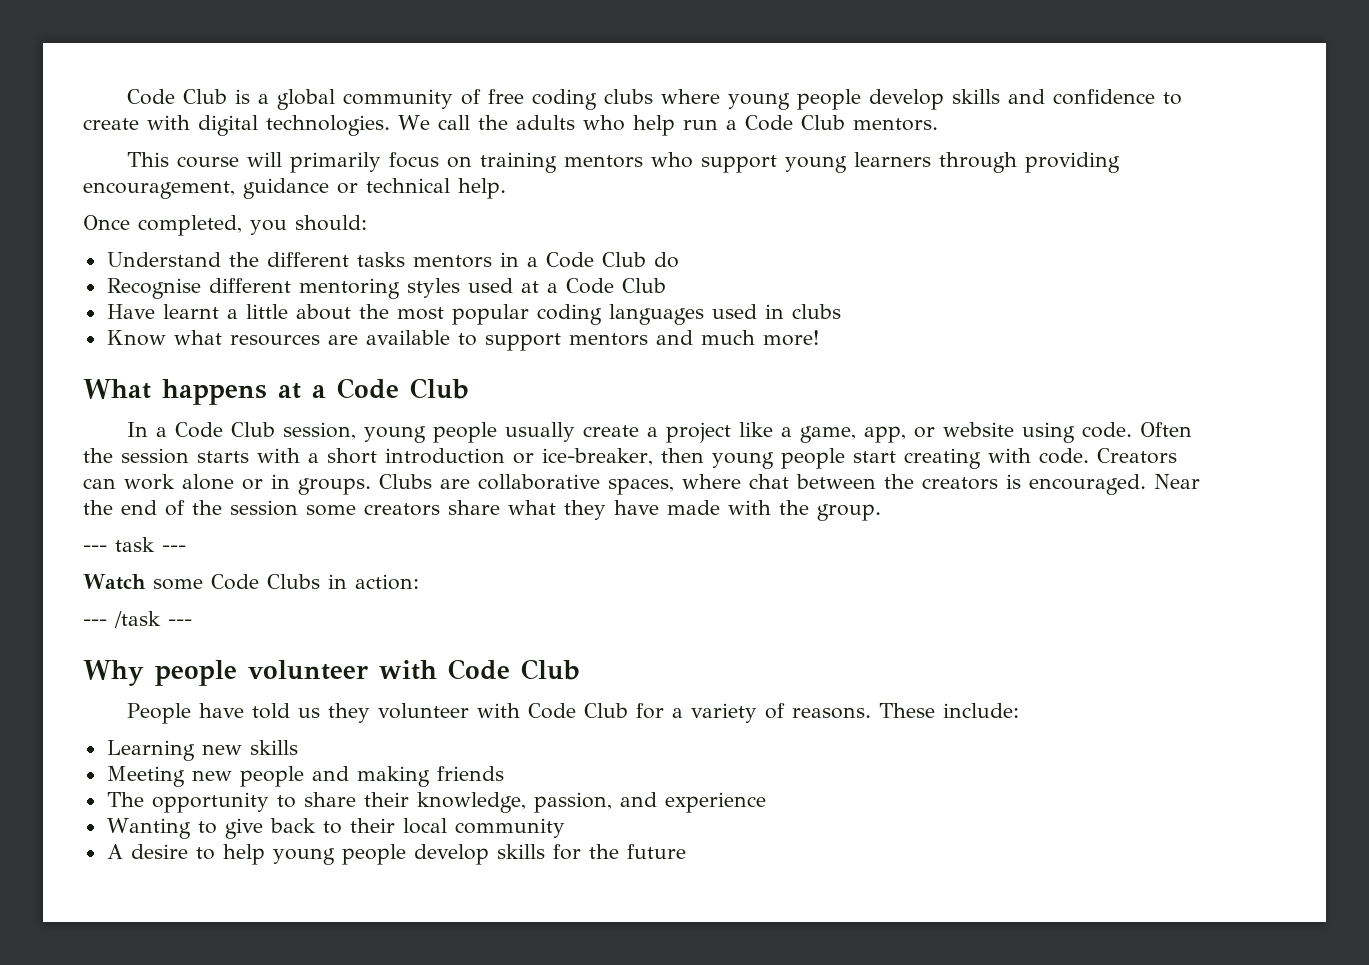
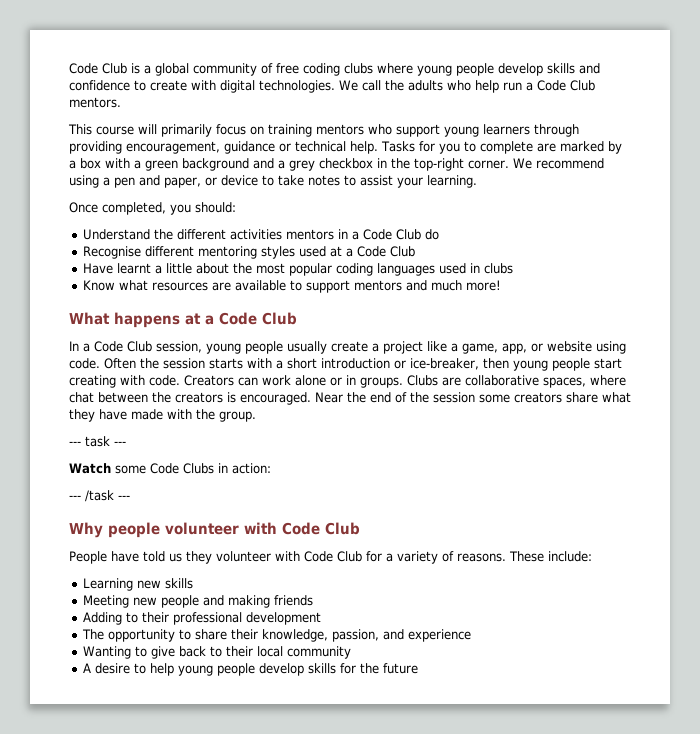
(506, 188) none -> [381,141,622,154] [69,158,604,171] [69,175,477,188] Tasks for you to complete are marked by a box with a green background and a grey checkbox in the top-right corner. We recommend using a pen and paper, or device to take notes to assist your learning.
[356,252,405,267] tasks -> [230,229,283,240] activities
(504, 773) none -> [83,612,322,625] // Adding to their professional development

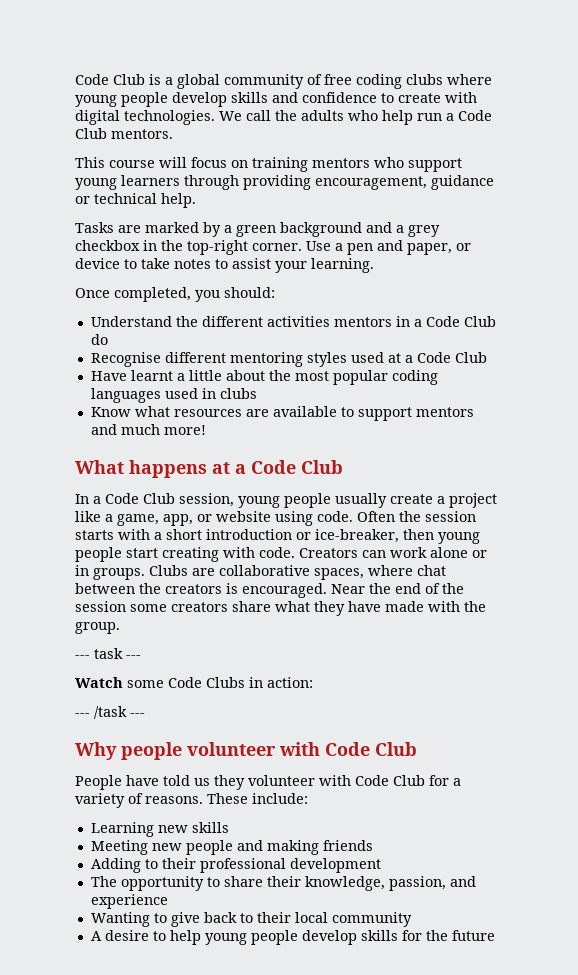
[161,124,212,137] primarily -> (187, 162) none
[381,141,533,154] Tasks for you to complete -> [75,222,114,233] // Tasks
[80,158,141,169] box with a -> (232, 229) none
[512,158,604,169] [69,175,99,188] We recommend using -> [306,241,331,251] Use

